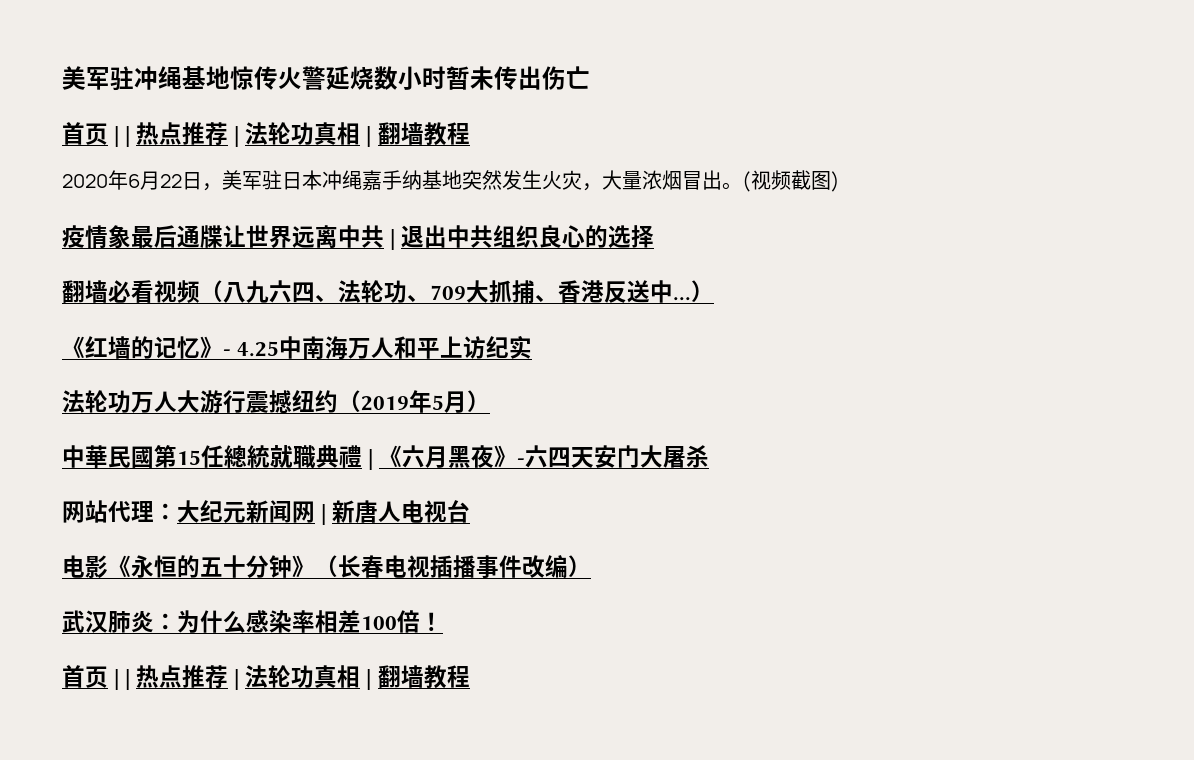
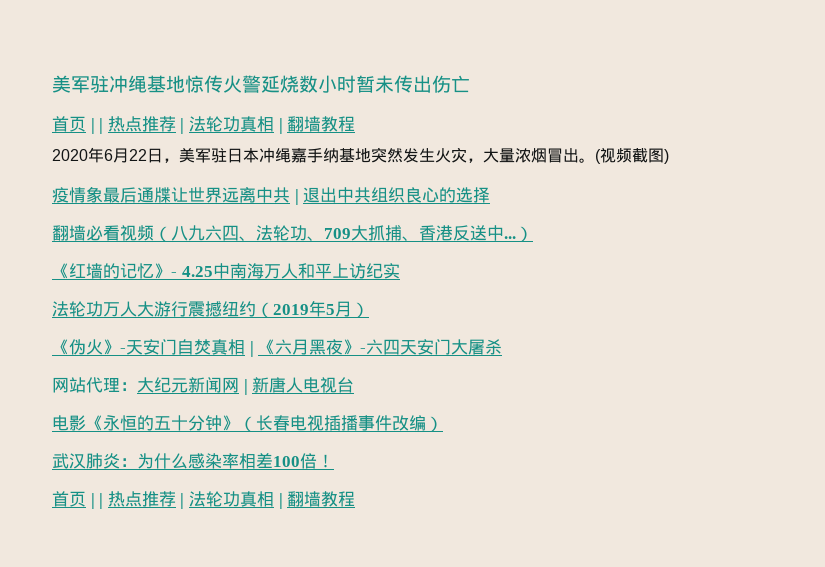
[62,445,362,468] 中華民國第15任總統就職典禮 -> [52,339,245,355] 《伪火》-天安门自焚真相

